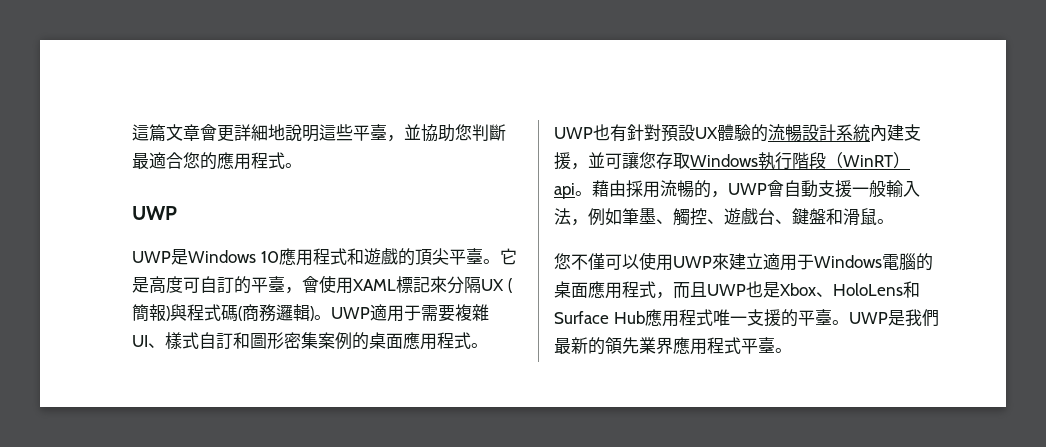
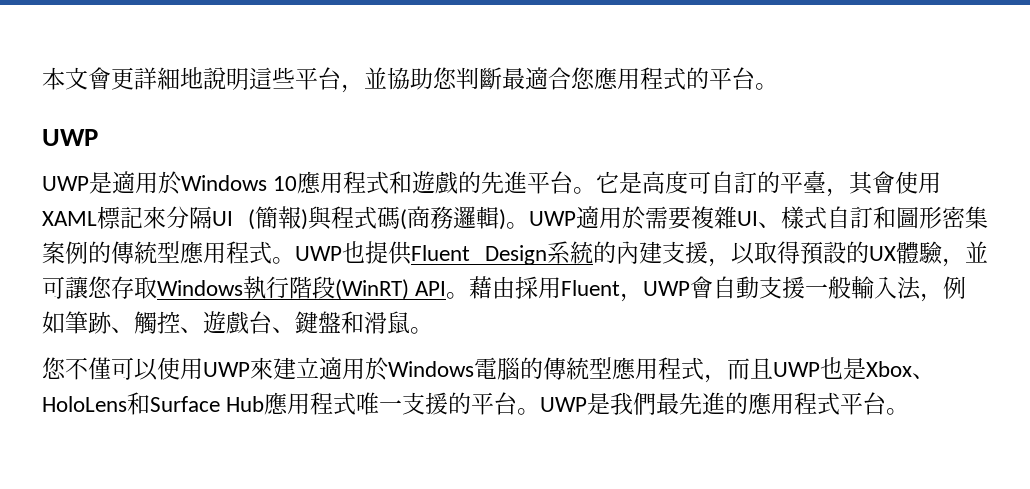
[132,124,200,141] 這篇文章 -> [42,67,88,90] 本文
[370,124,387,140] 臺 -> [318,67,341,90] 台
[200,152,285,170] 的應用程式 -> [594,67,755,90] 應用程式的平台
(188, 257) none -> [112,171,181,195] 適用於
[414,248,483,265] 頂尖平臺 -> [481,171,574,194] 先進平台
(302, 290) none -> [849,171,874,195] 其
[481,279,504,291] UX -> [212,211,233,226] UI
[404,305,421,321] 于 -> [622,206,645,230] 於
[369,332,403,349] 桌面 -> [111,241,180,264] 傳統型
[610,124,921,142] [554,152,571,170] 有針對預設UX體驗的流暢設計系統內建支援 -> [365,241,943,267] 提供Fluent Design系統的內建支援，以取得預設的UX體驗
[826,152,910,169] [554,183,575,199] （WinRT）api -> [335,279,447,300] (WinRT) API
[660,180,711,198] 流暢的 -> [561,280,621,296] Fluent
[639,208,656,225] 墨 -> [88,311,112,334] 跡
[797,254,814,270] 于 -> [365,357,388,381] 於
[554,281,588,298] 桌面 -> [543,357,612,380] 傳統型
[814,309,832,325] 臺 -> [494,392,518,415] 台
[571,337,673,355] 新的領先業界 -> [679,392,749,415] 先進的
[758,337,775,353] 臺 -> [863,392,887,415] 台

